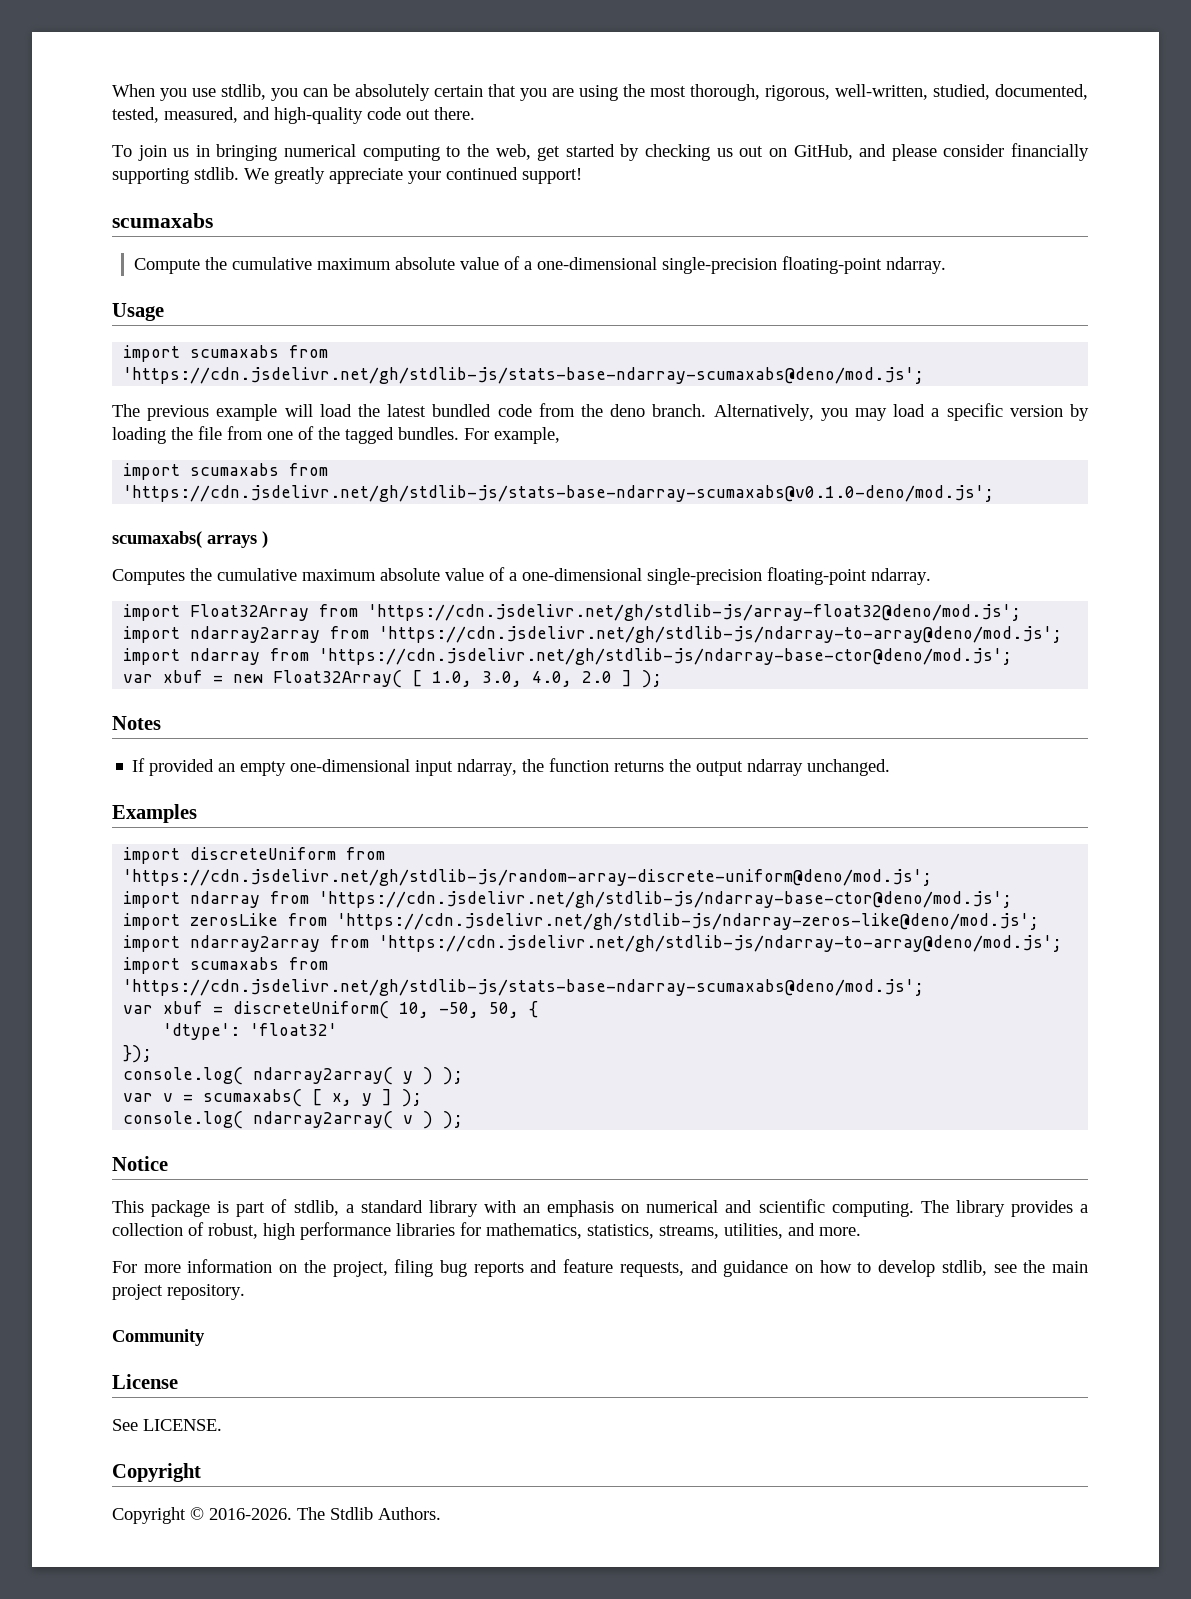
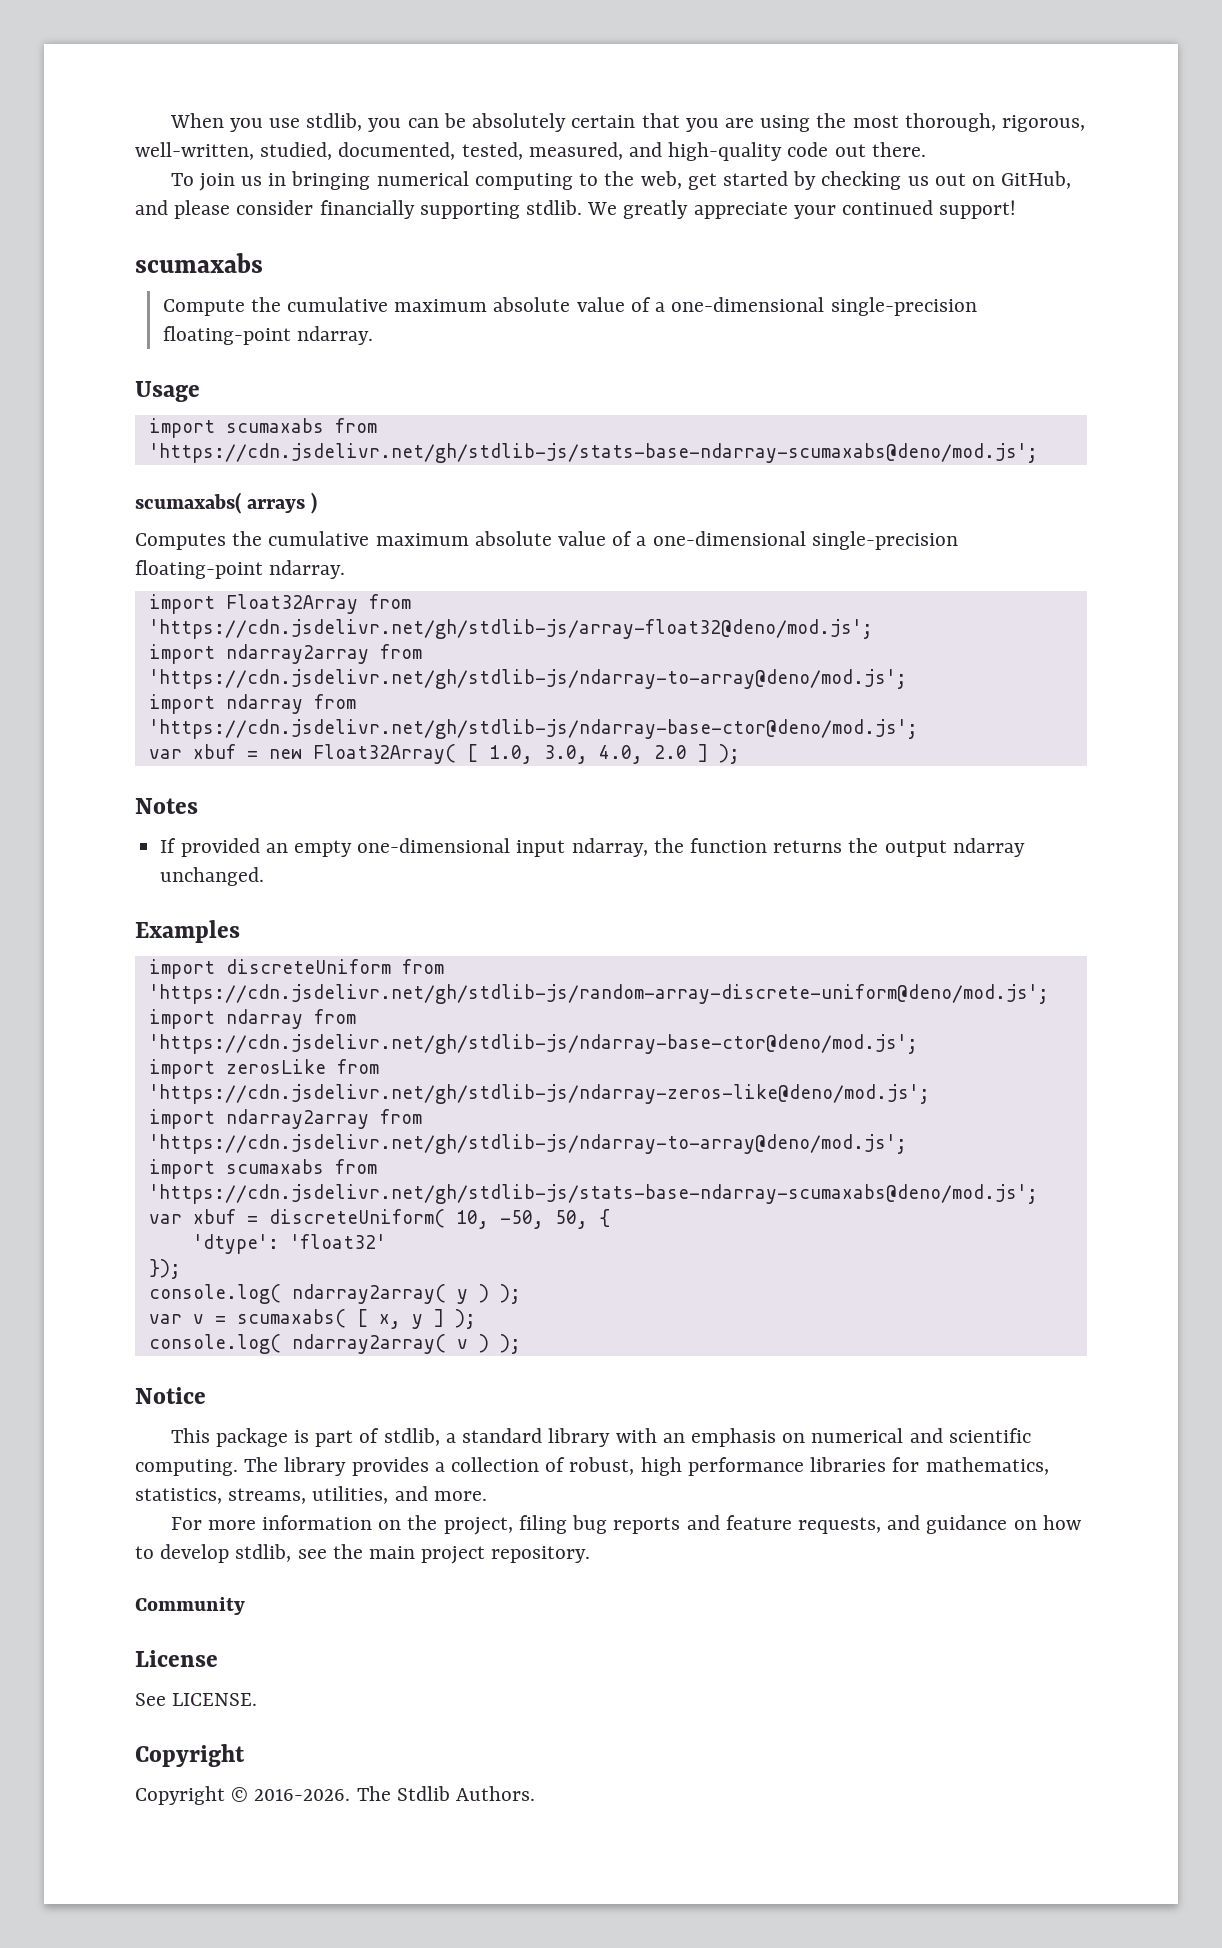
[112,403,1090,421] [112,426,560,444] [123,463,329,480] [123,485,995,502] // The previous example will load the latest bundled code from the deno branch. Alternatively, you may load a specific version by loading the file from one of the tagged bundles. For example, // import scumaxabs from 'https://cdn.jsdelivr.net/gh/stdlib-js/stats-base-ndarray-scumaxabs@v0.1.0-deno/mod.js'; -> (1038, 453) none

